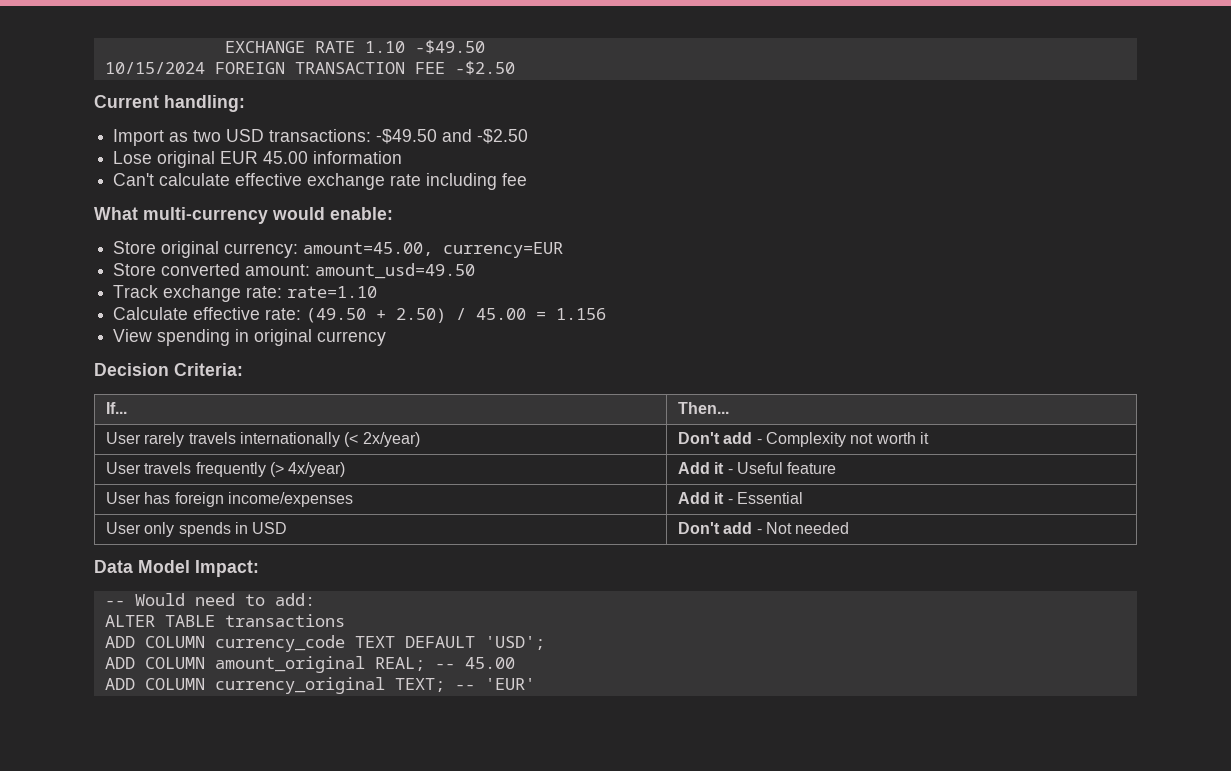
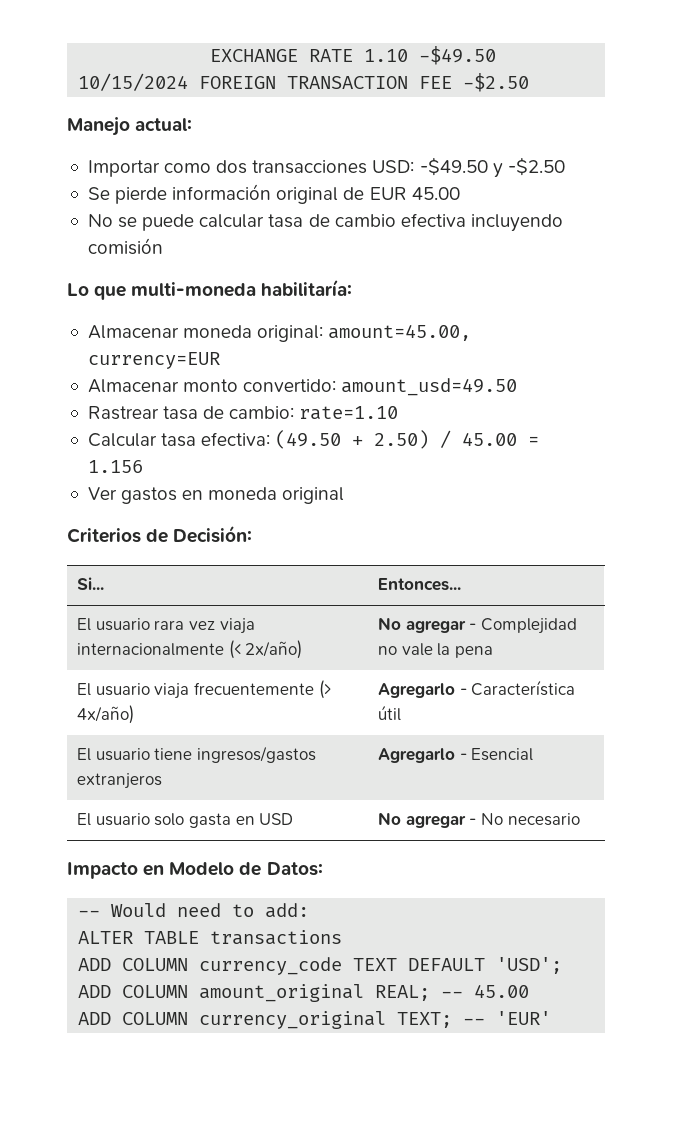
[94,95,245,112] [113,129,529,146] [113,151,403,168] [113,173,528,190] [94,207,393,224] [113,241,564,258] [113,263,476,279] [113,285,378,302] [113,307,302,320] Current handling: // Import as two USD transactions: -$49.50 and -$2.50 // Lose original EUR 45.00 information // Can't calculate effective exchange rate including fee // What multi-currency would enable: // Store original currency: amount=45.00, currency=EUR // Store converted amount: amount_usd=49.50 // Track exchange rate: rate=1.10 // Calculate effective rate: -> [67,117,193,136] [87,157,565,178] [87,184,460,204] [87,213,563,232] [87,238,163,255] [67,279,353,300] [87,324,472,342] [87,352,220,369] [87,378,518,396] [87,406,399,420] [87,432,271,447] Manejo actual: // Importar como dos transacciones USD: -$49.50 y -$2.50 // Se pierde información original de EUR 45.00 // No se puede calcular tasa de cambio efectiva incluyendo comisión // Lo que multi-moneda habilitaría: // Almacenar moneda original: amount=45.00, currency=EUR // Almacenar monto convertido: amount_usd=49.50 // Rastrear tasa de cambio: rate=1.10 // Calcular tasa efectiva:
[113,329,387,346] [94,363,243,376] [106,402,128,414] [678,402,730,414] [106,432,420,447] [678,432,930,447] [106,462,346,477] [678,462,837,474] [106,492,354,507] [678,492,804,504] [106,522,288,537] [678,522,850,534] [94,560,259,577] View spending in original currency // Decision Criteria: // If... | Then... // User rarely travels internationally (< 2x/year) | Don't add - Complexity not worth it // User travels frequently (> 4x/year) | Add it - Useful feature // User has foreign income/expenses | Add it - Essential // User only spends in USD | Don't add - Not needed // Data Model Impact: -> [87,487,345,504] [67,525,253,543] [77,577,105,590] [378,578,462,591] [77,618,255,634] [77,640,303,659] [378,617,577,634] [378,643,493,658] [77,680,331,699] [77,705,135,724] [378,680,576,698] [378,705,402,721] [77,746,316,763] [77,773,163,789] [378,748,534,763] [77,813,294,828] [378,812,580,828] [67,862,323,879] Ver gastos en moneda original // Criterios de Decisión: // Si... | Entonces... // El usuario rara vez viaja internacionalmente (< 2x/año) | No agregar - Complejidad no vale la pena // El usuario viaja frecuentemente (> 4x/año) | Agregarlo - Característica útil // El usuario tiene ingresos/gastos extranjeros | Agregarlo - Esencial // El usuario solo gasta en USD | No agregar - No necesario // Impacto en Modelo de Datos:

